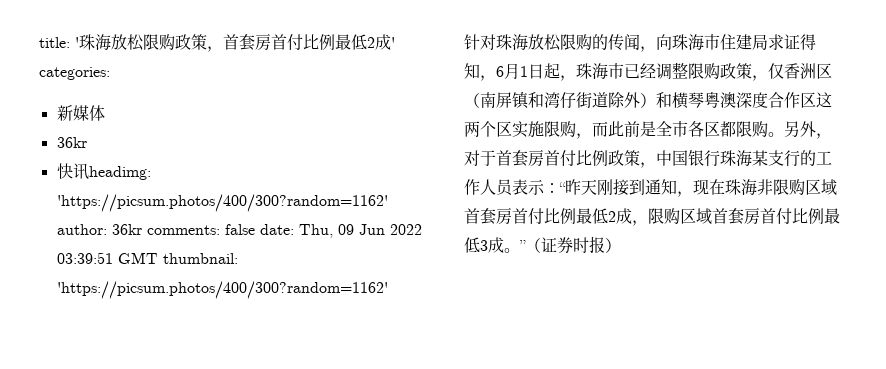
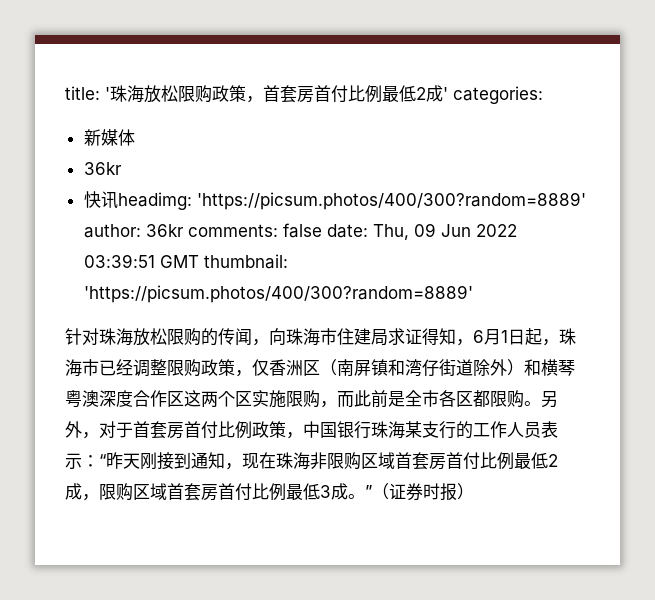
[56,194,388,212] 'https://picsum.photos/400/300?random=1162' -> [196,192,586,210] 'https://picsum.photos/400/300?random=8889'
[56,281,388,299] 'https://picsum.photos/400/300?random=1162' -> [83,285,473,303] 'https://picsum.photos/400/300?random=8889'

